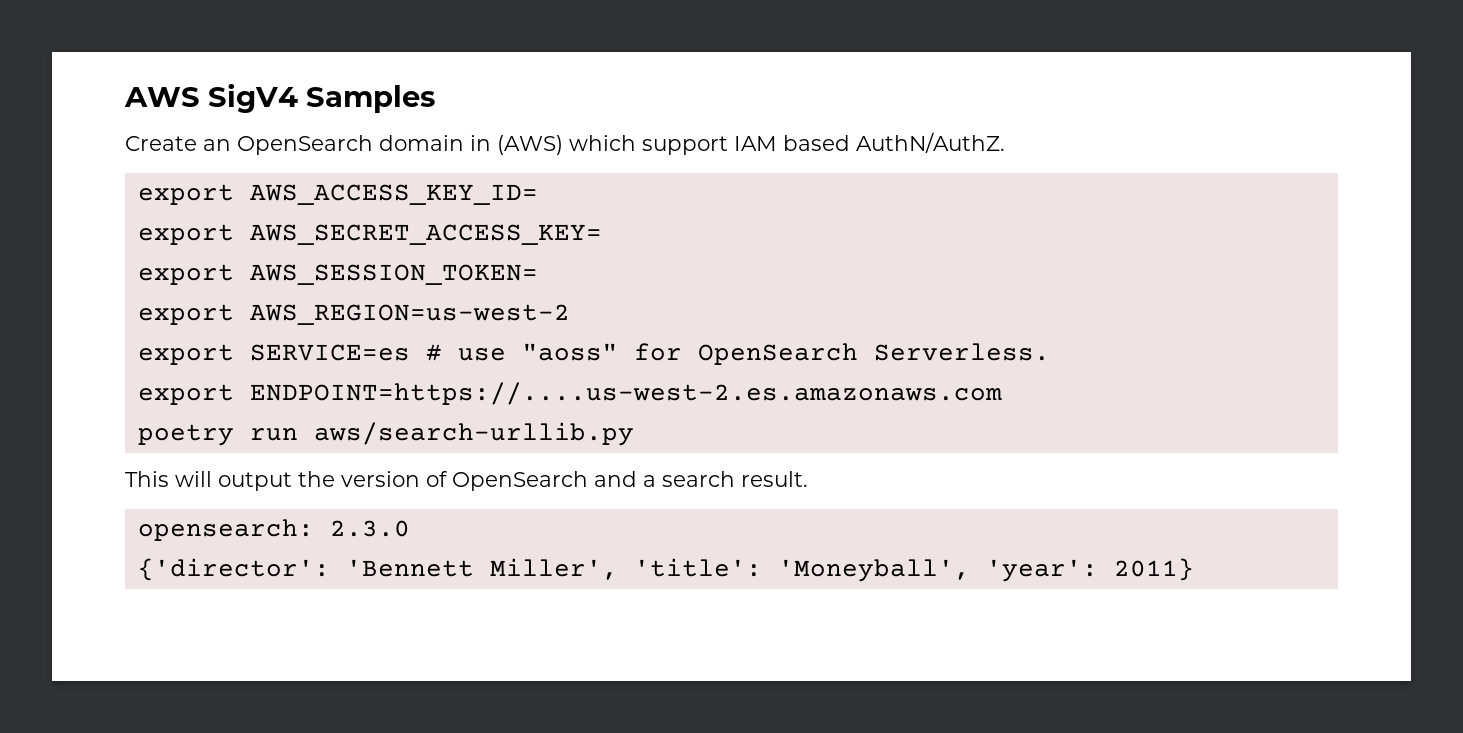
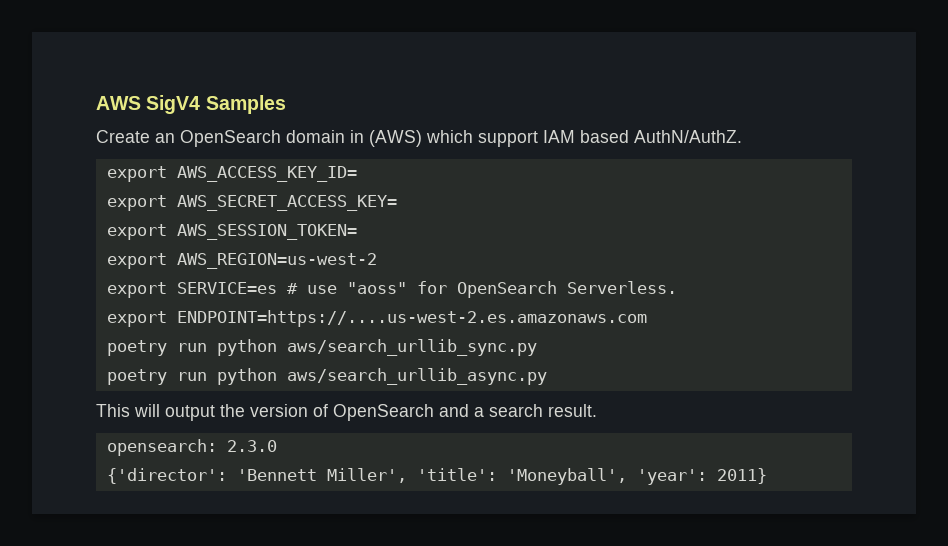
[313,422,634,446] aws/search-urllib.py -> [216,339,537,356] [106,368,547,385] python aws/search_urllib_sync.py // poetry run python aws/search_urllib_async.py

